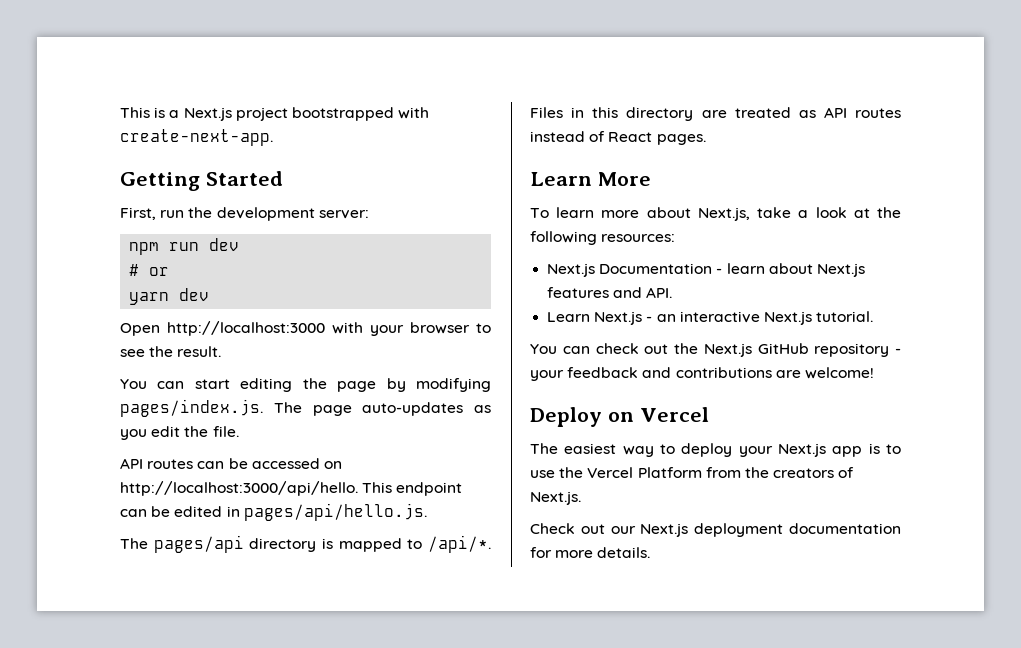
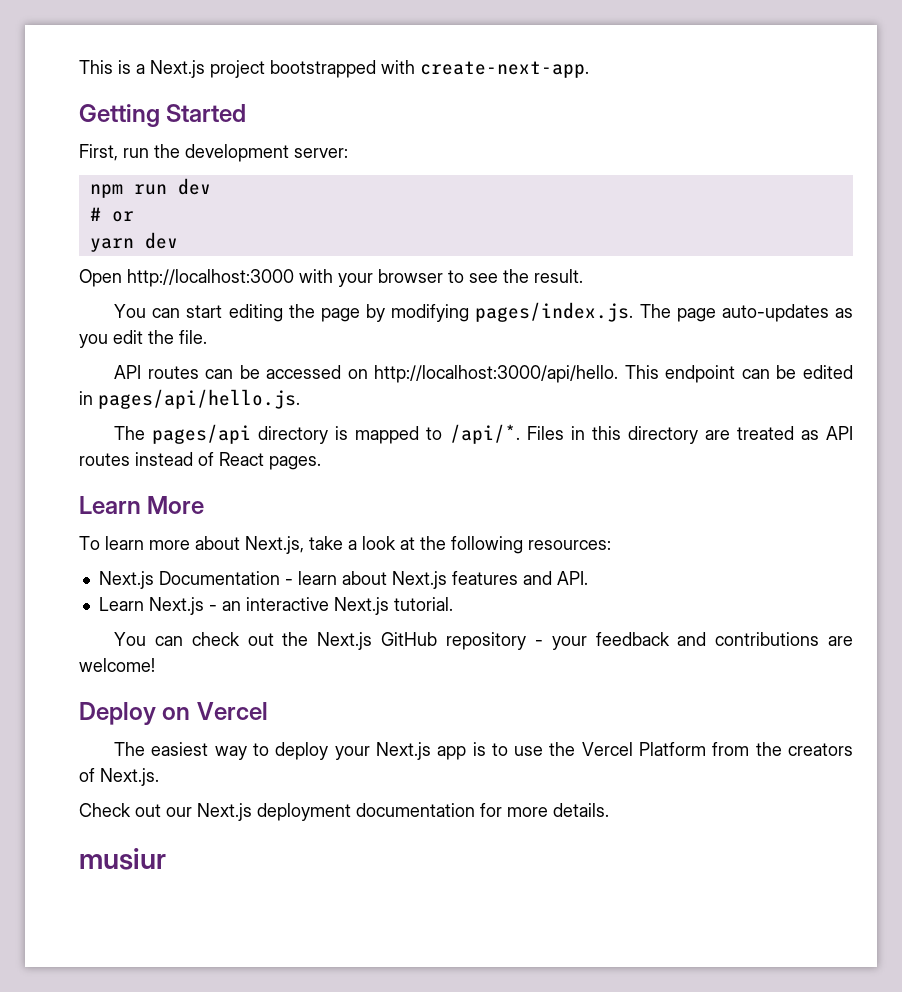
(651, 552) none -> [79,848,166,870] // musiur

